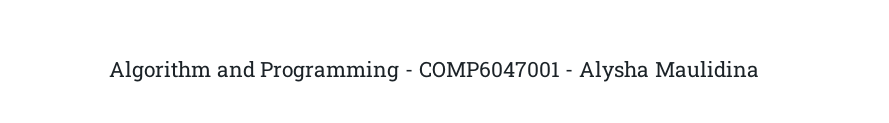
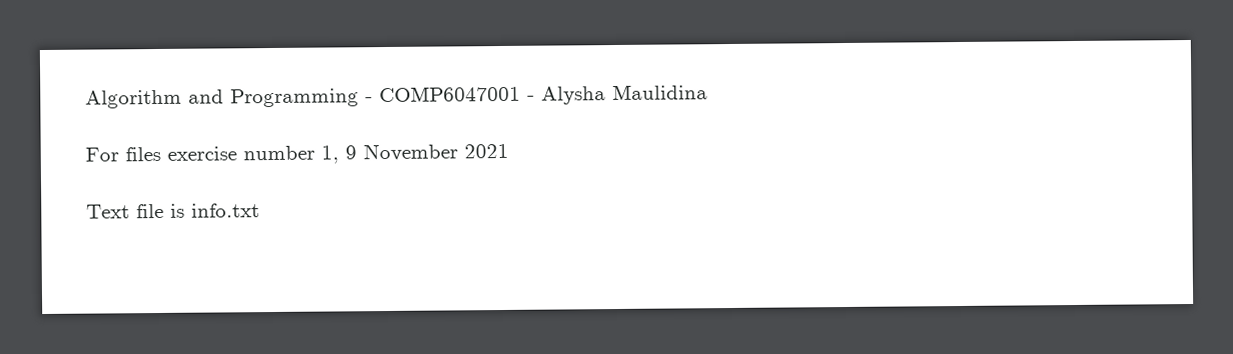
(759, 69) none -> [85,143,509,164] [86,203,260,219] // For files exercise number 1, 9 November 2021 // Text file is info.txt

